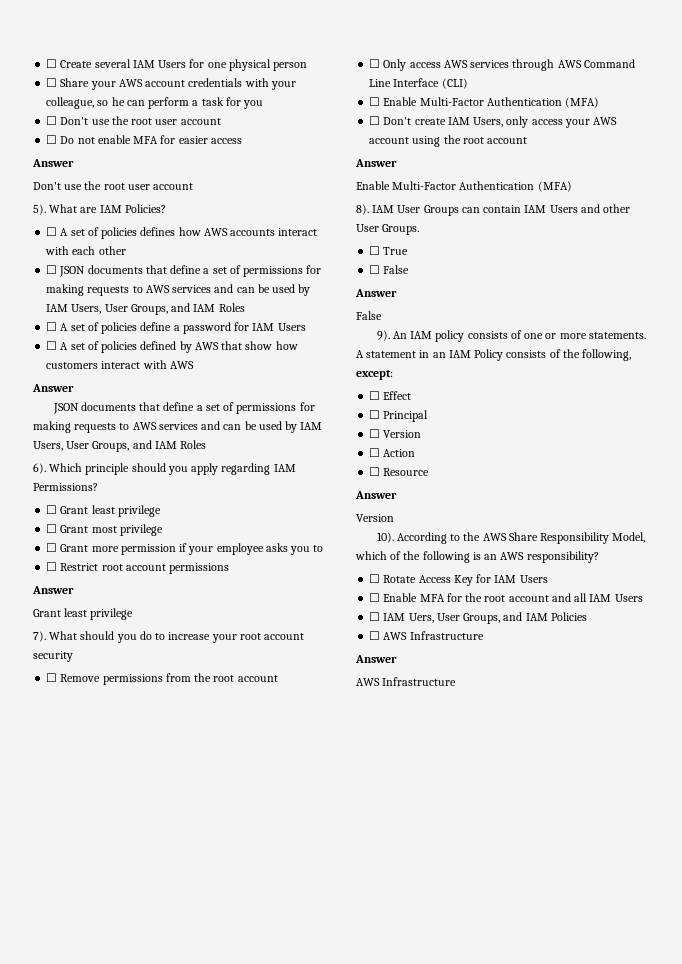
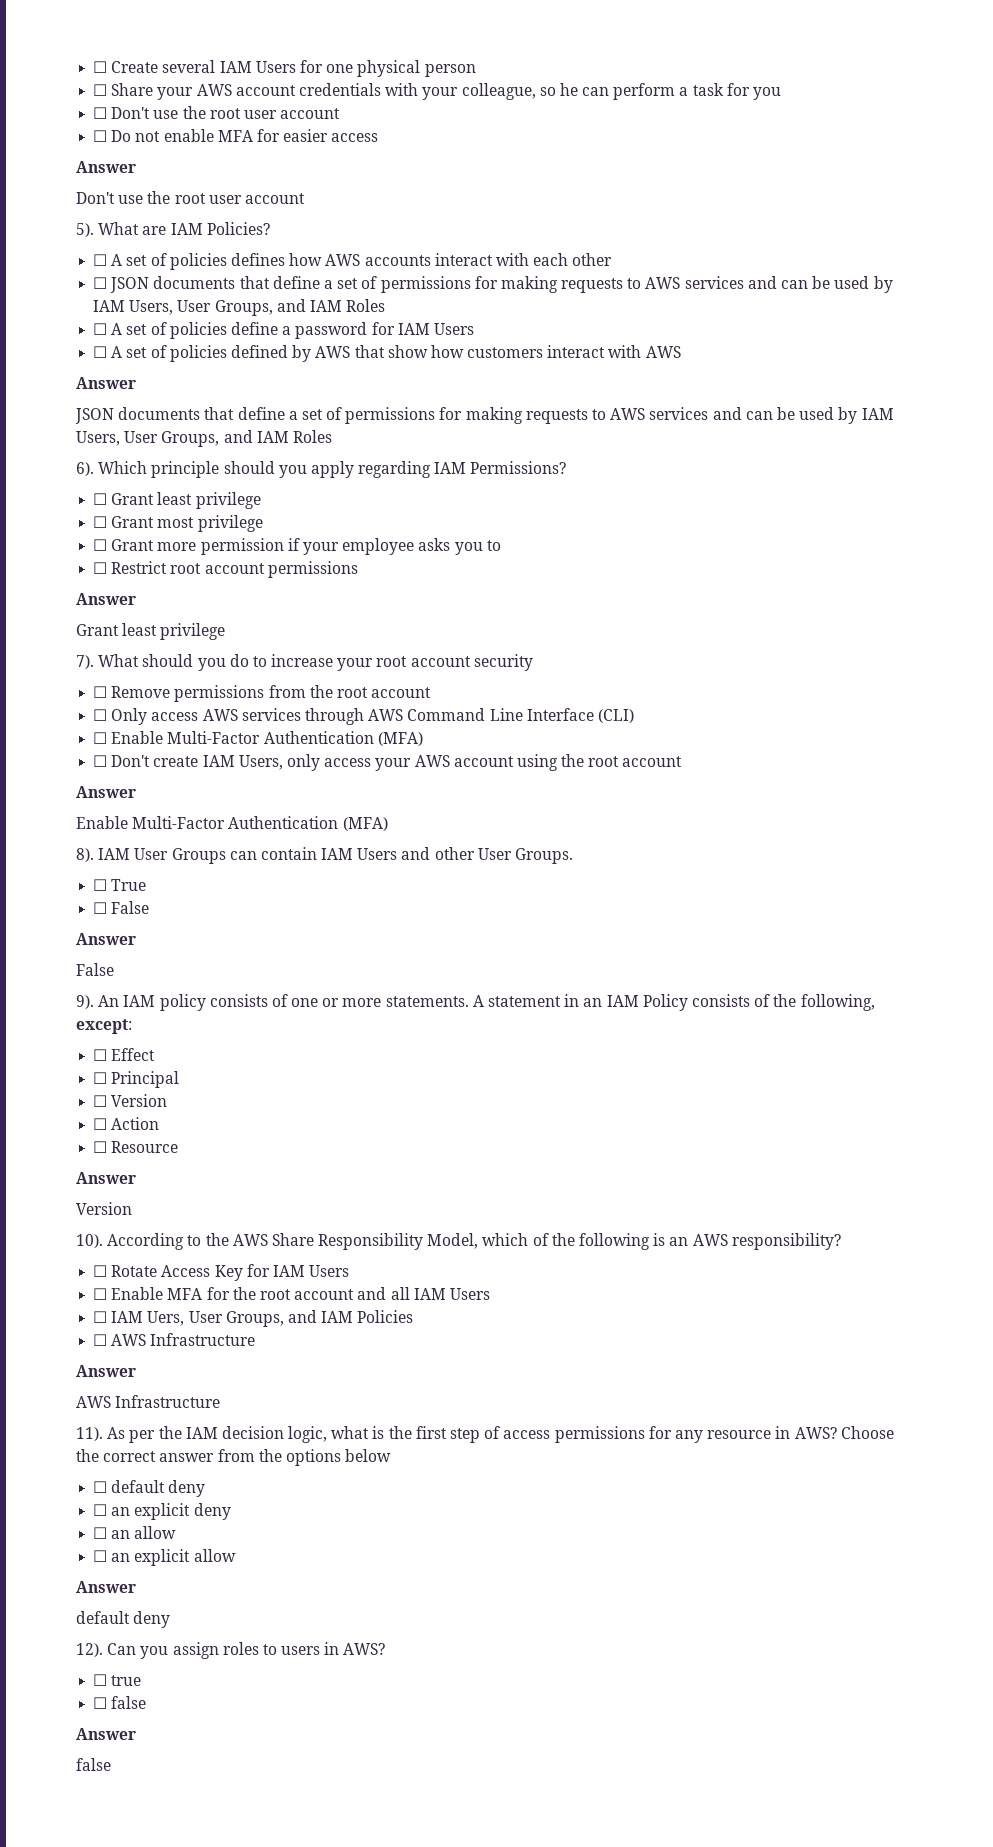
(457, 681) none -> [76,1426,894,1443] [76,1449,392,1466] [93,1480,206,1497] [93,1503,231,1520] [93,1526,177,1539] [93,1549,236,1566] [76,1581,136,1593] [76,1611,171,1628] [76,1642,386,1659] [93,1674,142,1686] [93,1696,147,1709] [76,1728,136,1740] [76,1758,111,1771] // 11). As per the IAM decision logic, what is the first step of access permissions for any resource in AWS? Choose the correct answer from the options below // ☐ default deny // ☐ an explicit deny // ☐ an allow // ☐ an explicit allow // Answer // default deny // 12). Can you assign roles to users in AWS? // ☐ true // ☐ false // Answer // false

